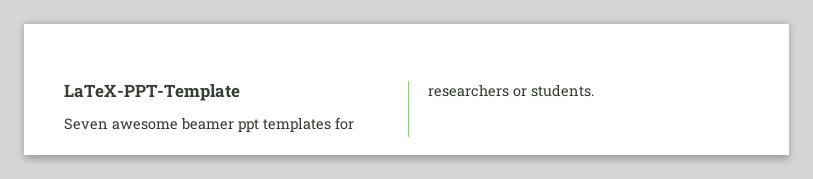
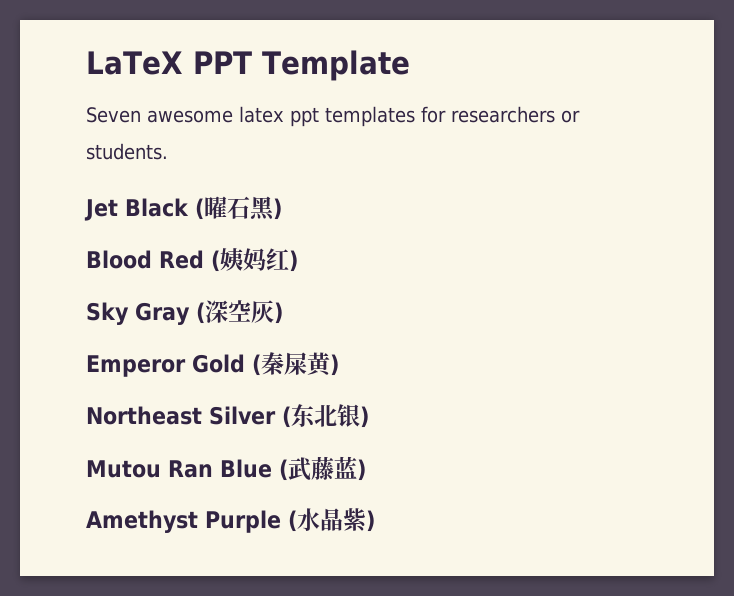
[64,84,240,101] LaTeX-PPT-Template -> [86,50,410,81] LaTeX PPT Template
[181,117,234,130] beamer -> [239,106,284,123] latex
(594, 90) none -> [84,196,282,221] [86,248,298,272] [86,300,283,325] [86,352,339,377] [86,404,369,428] [86,456,366,481] [86,508,375,533] // Jet Black (曜石黑) // Blood Red (姨妈红) // Sky Gray (深空灰) // Emperor Gold (秦屎黄) // Northeast Silver (东北银) // Mutou Ran Blue (武藤蓝) // Amethyst Purple (水晶紫)

